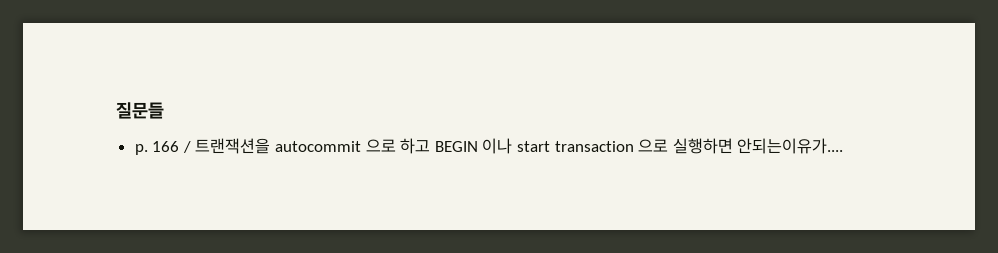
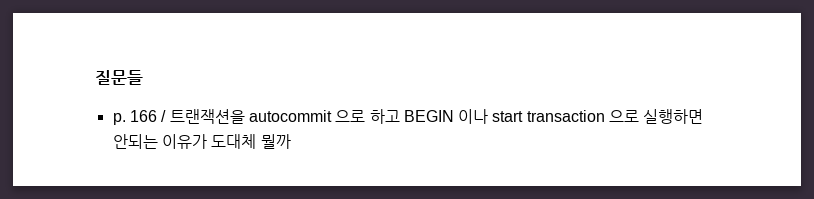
[737,138,844,154] 안되는이유가.... -> [112,134,291,149] 안되는 이유가 도대체 뭘까

